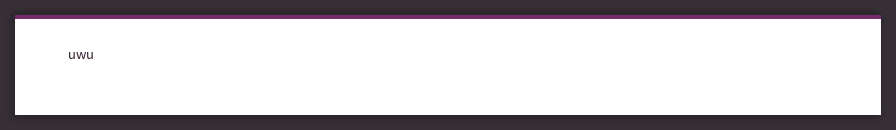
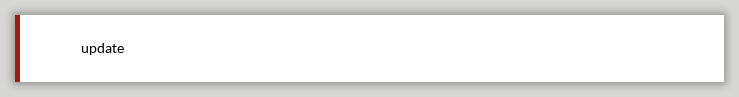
[68,52,94,59] uwu -> [81,43,124,55] update

